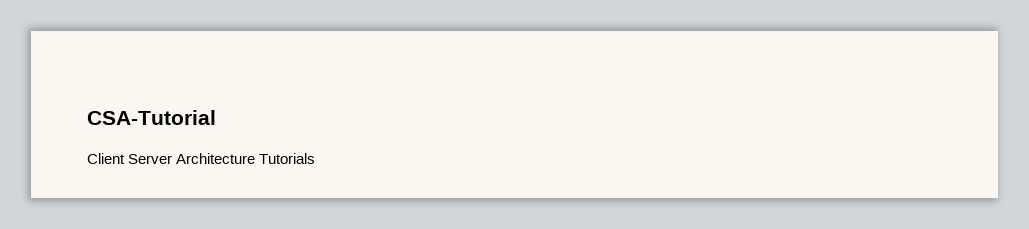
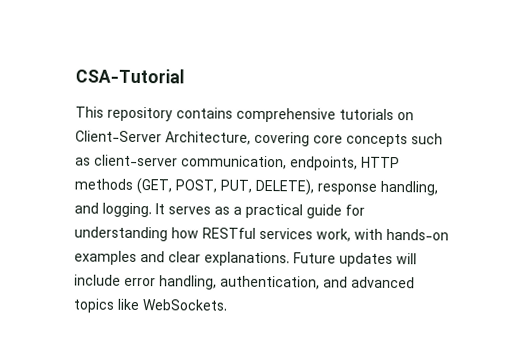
[87,153,316,164] Client Server Architecture Tutorials -> [75,106,414,123] [75,130,443,148] [75,154,400,171] [74,177,438,196] [74,202,365,219] [74,226,449,242] [74,250,417,268] [74,274,415,290] [73,298,228,313] This repository contains comprehensive tutorials on Client-Server Architecture, covering core concepts such as client-server communication, endpoints, HTTP methods (GET, POST, PUT, DELETE), response handling, and logging. It serves as a practical guide for understanding how RESTful services work, with hands-on examples and clear explanations. Future updates will include error handling, authentication, and advanced topics like WebSockets.

